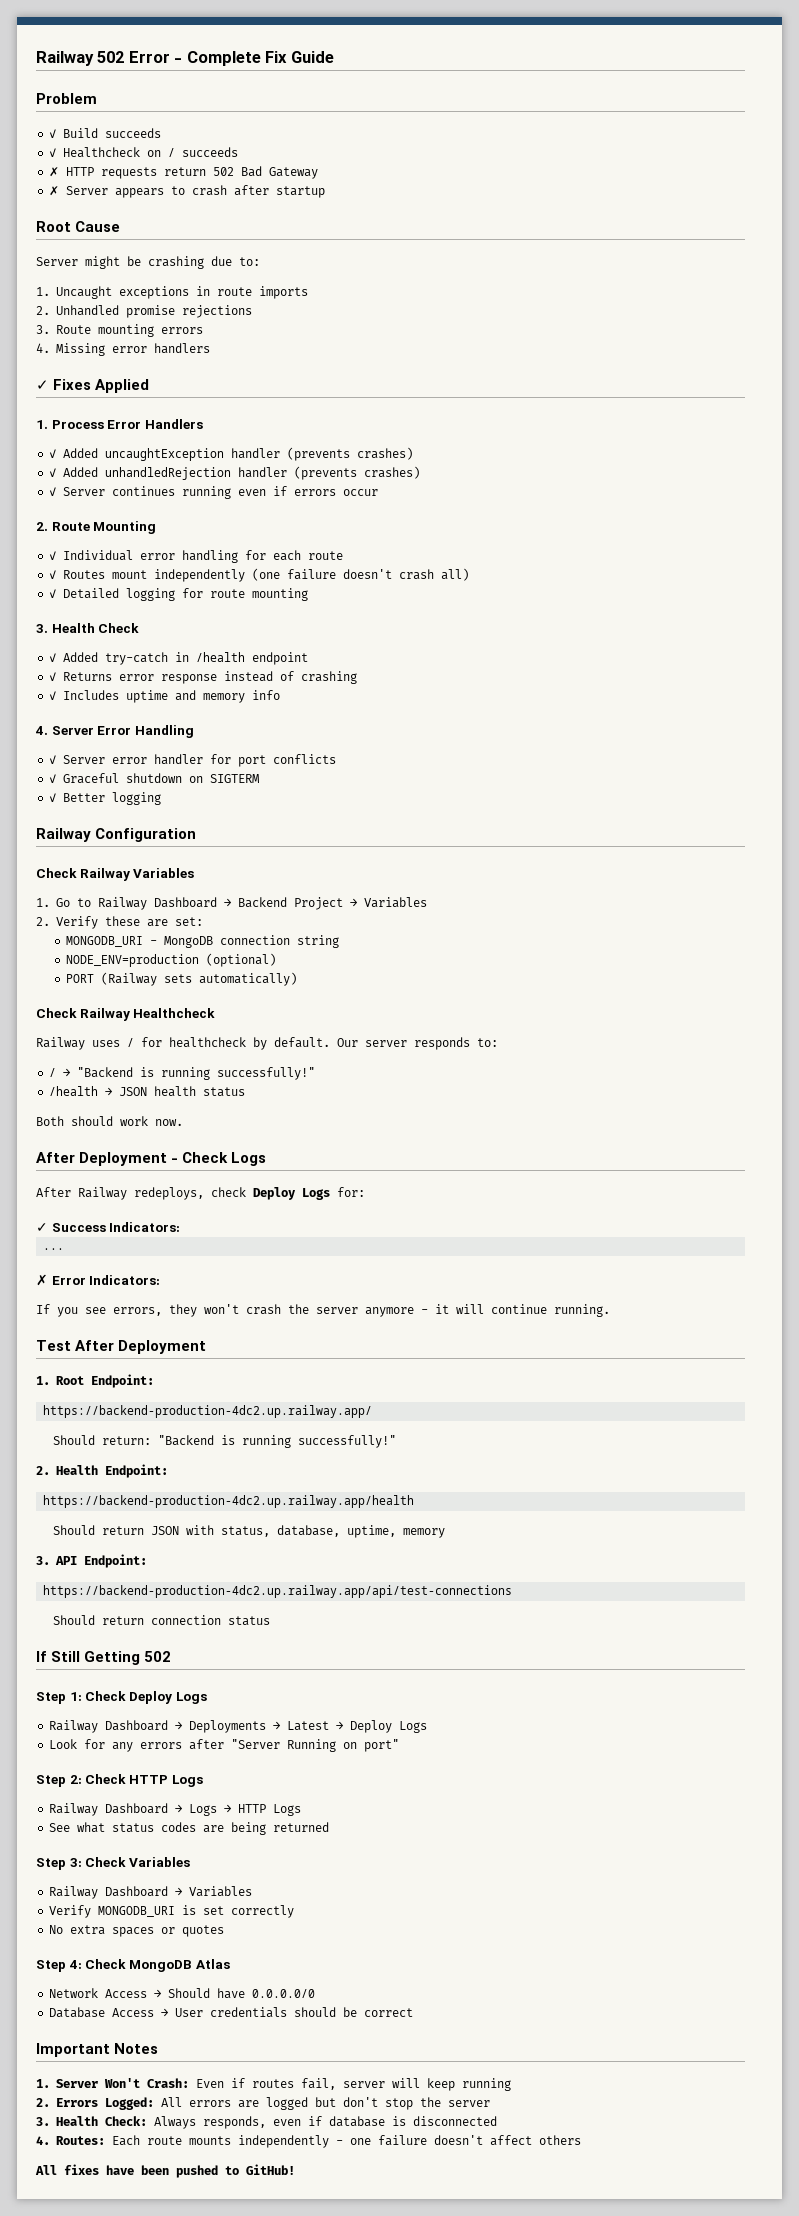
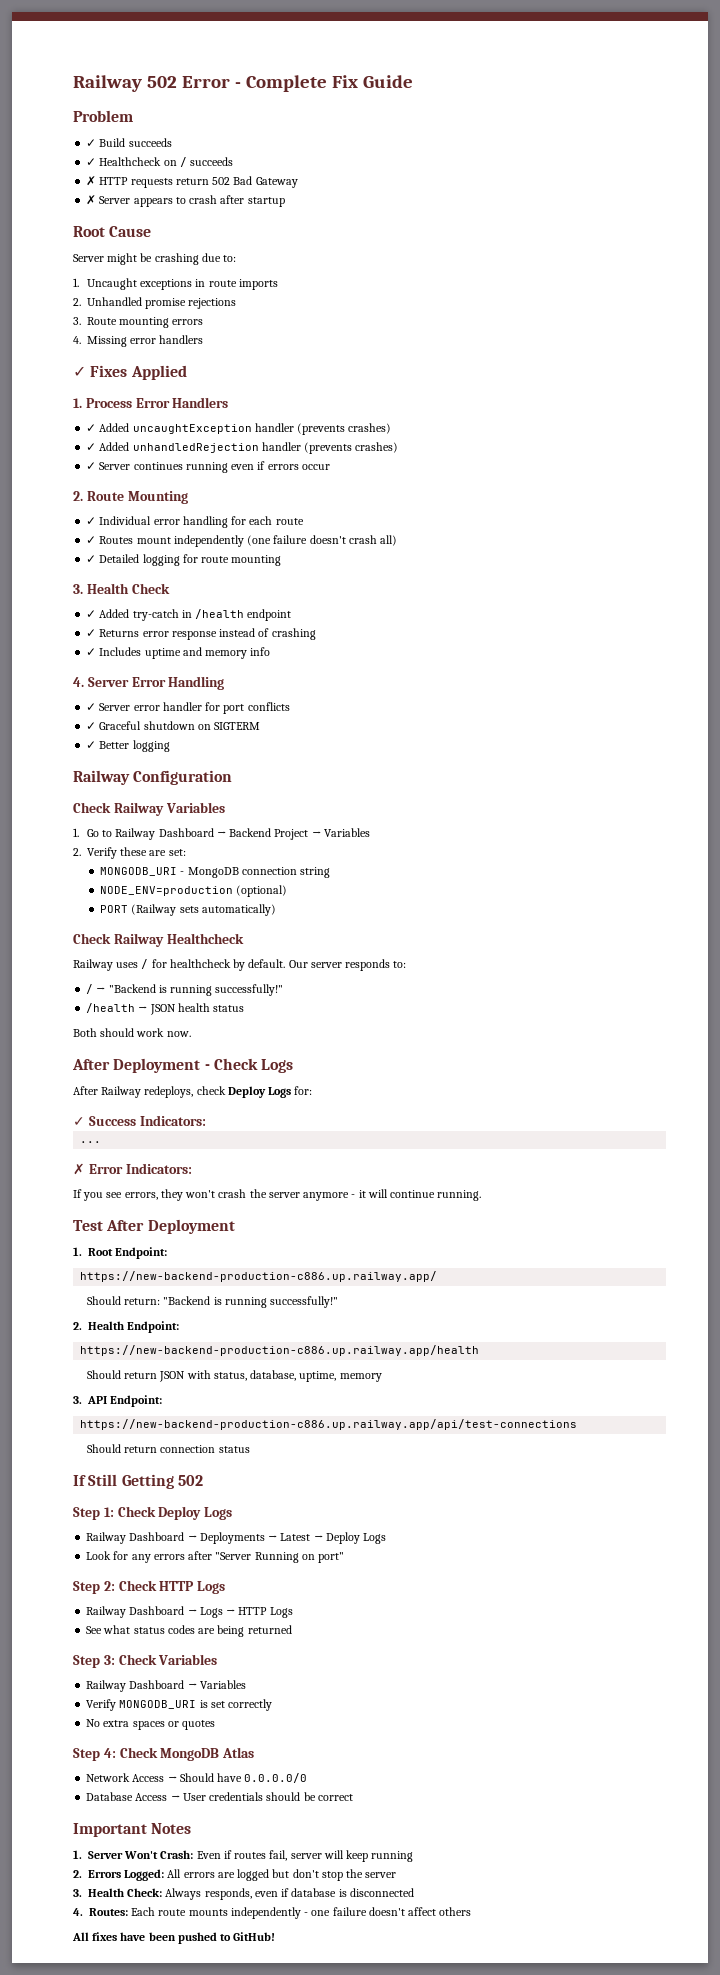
[43,1405,373,1418] https://backend-production-4dc2.up.railway.app/ -> [80,1271,438,1282] https://new-backend-production-c886.up.railway.app/
[43,1495,415,1508] https://backend-production-4dc2.up.railway.app/health -> [80,1345,480,1356] https://new-backend-production-c886.up.railway.app/health
[43,1585,513,1598] https://backend-production-4dc2.up.railway.app/api/test-connections -> [80,1419,578,1430] https://new-backend-production-c886.up.railway.app/api/test-connections

